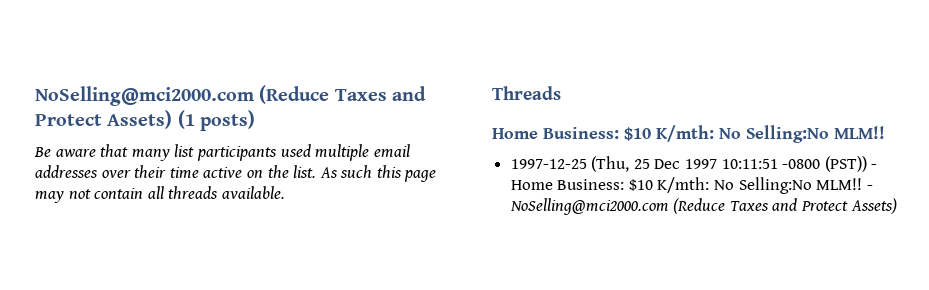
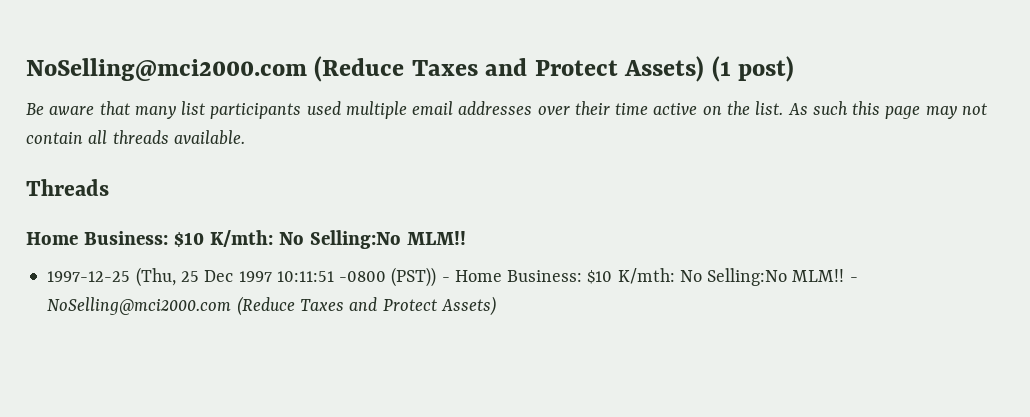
[199,110,255,131] posts) -> [737,56,794,82] post)

